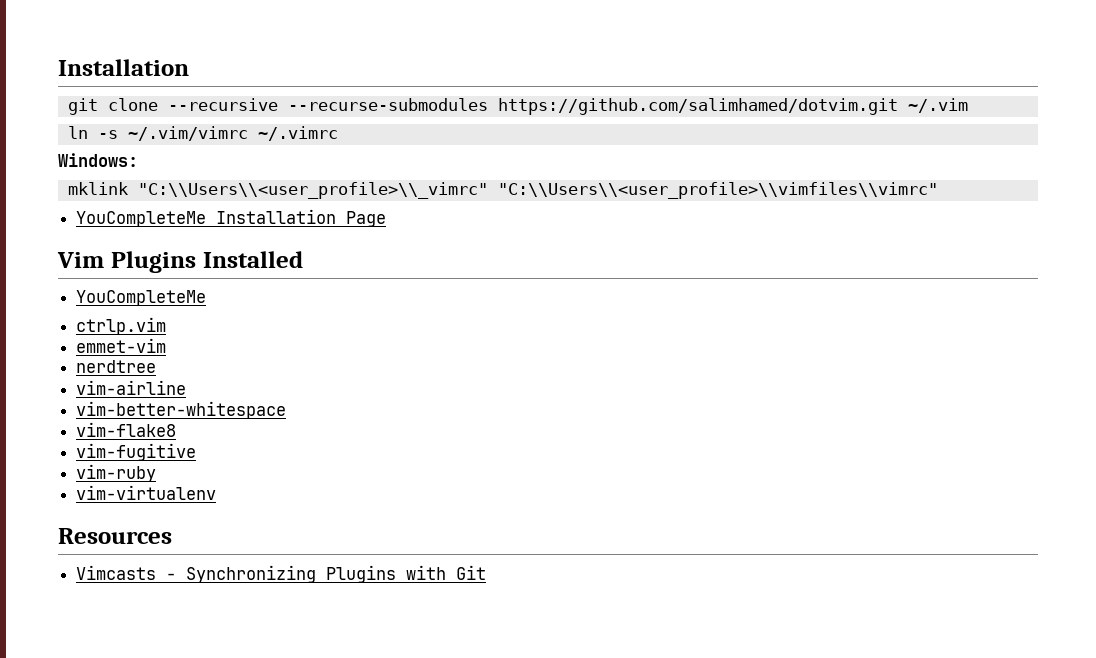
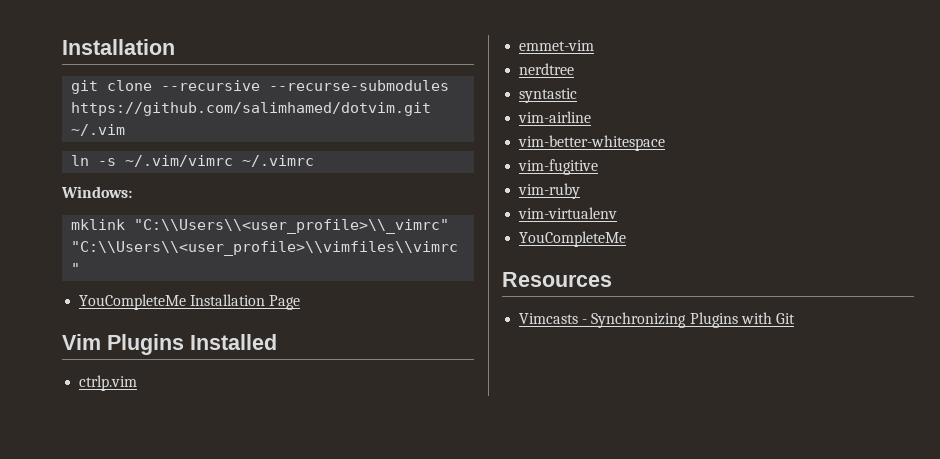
[76,290,207,306] // YouCompleteMe -> (277, 342) none
(157, 366) none -> [519,88,578,103] // syntastic
[76,422,177,437] // vim-flake8 -> (666, 143) none
(217, 492) none -> [519,231,627,247] // YouCompleteMe

